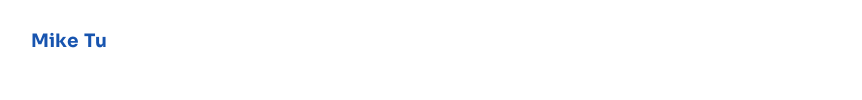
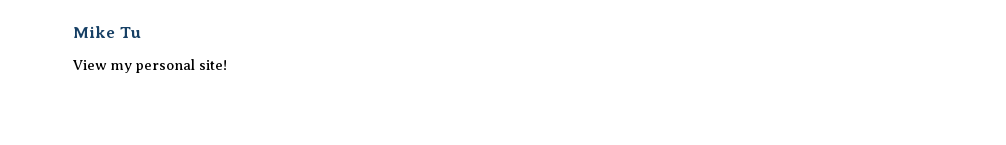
(107, 40) none -> [72,59,227,73] // View my personal site!

